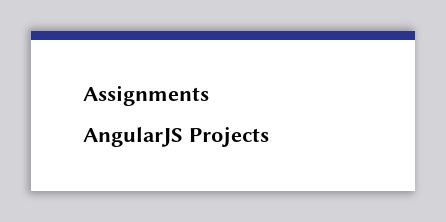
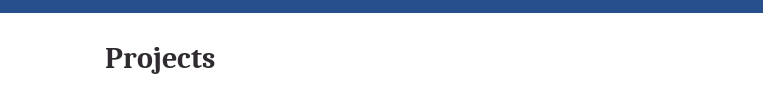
[83,85,209,106] [83,127,183,147] Assignments // AngularJS -> (105, 60) none

